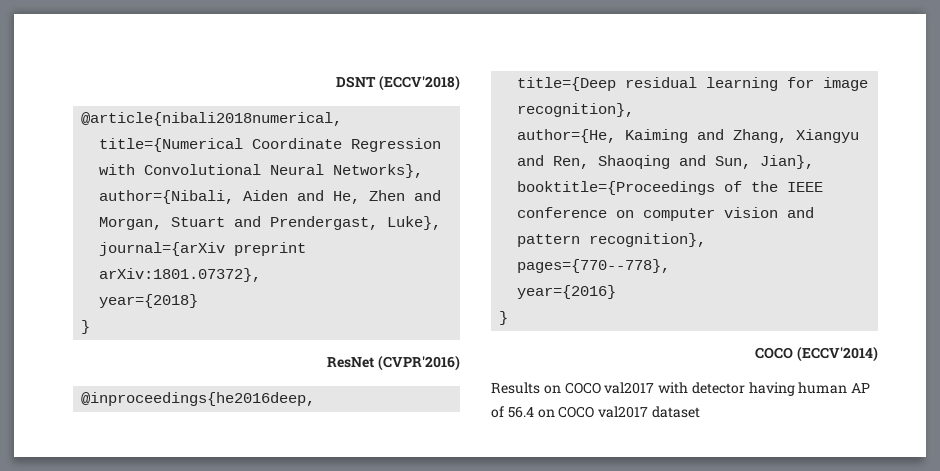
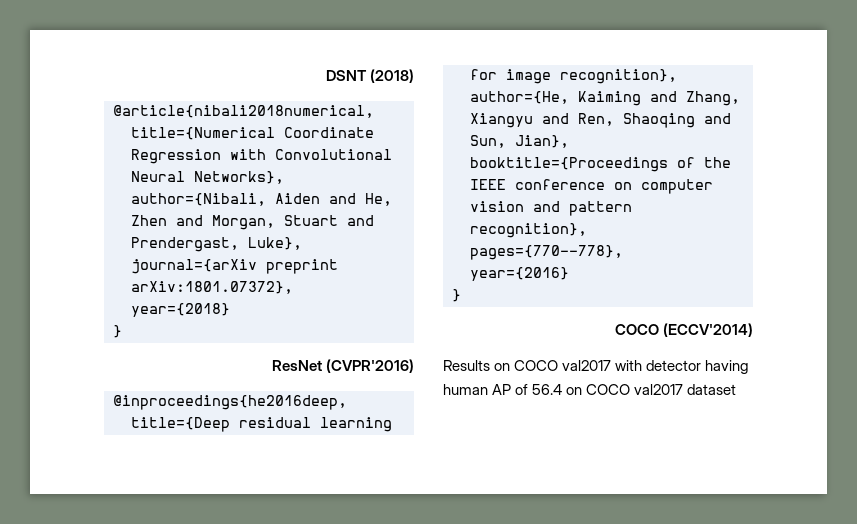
[379,75,460,91] (ECCV'2018) -> [370,69,414,83] (2018)

